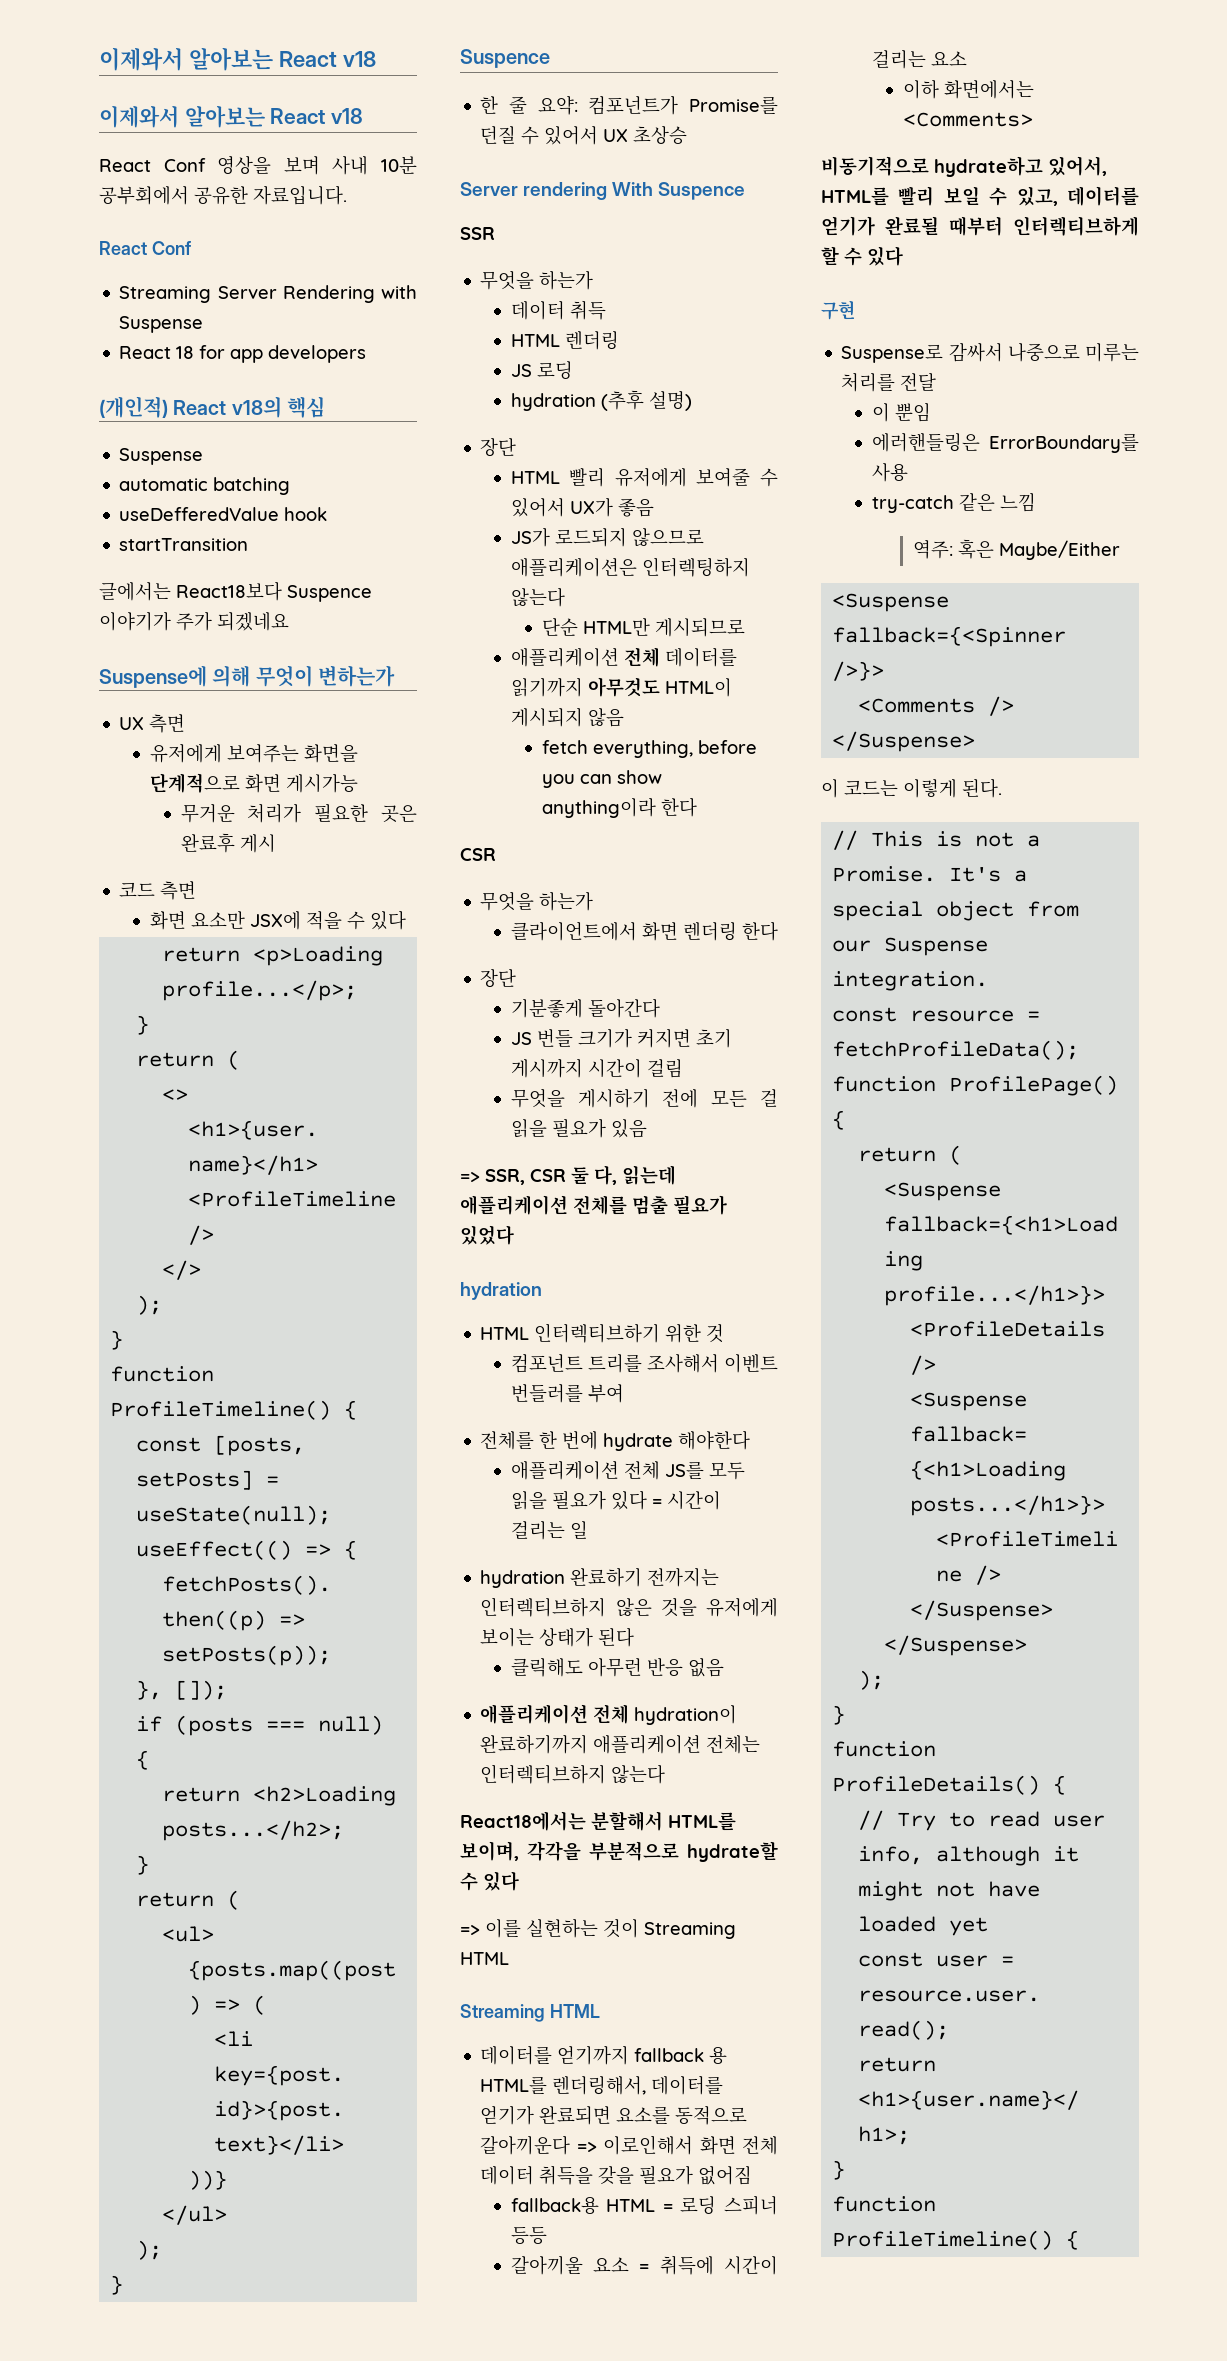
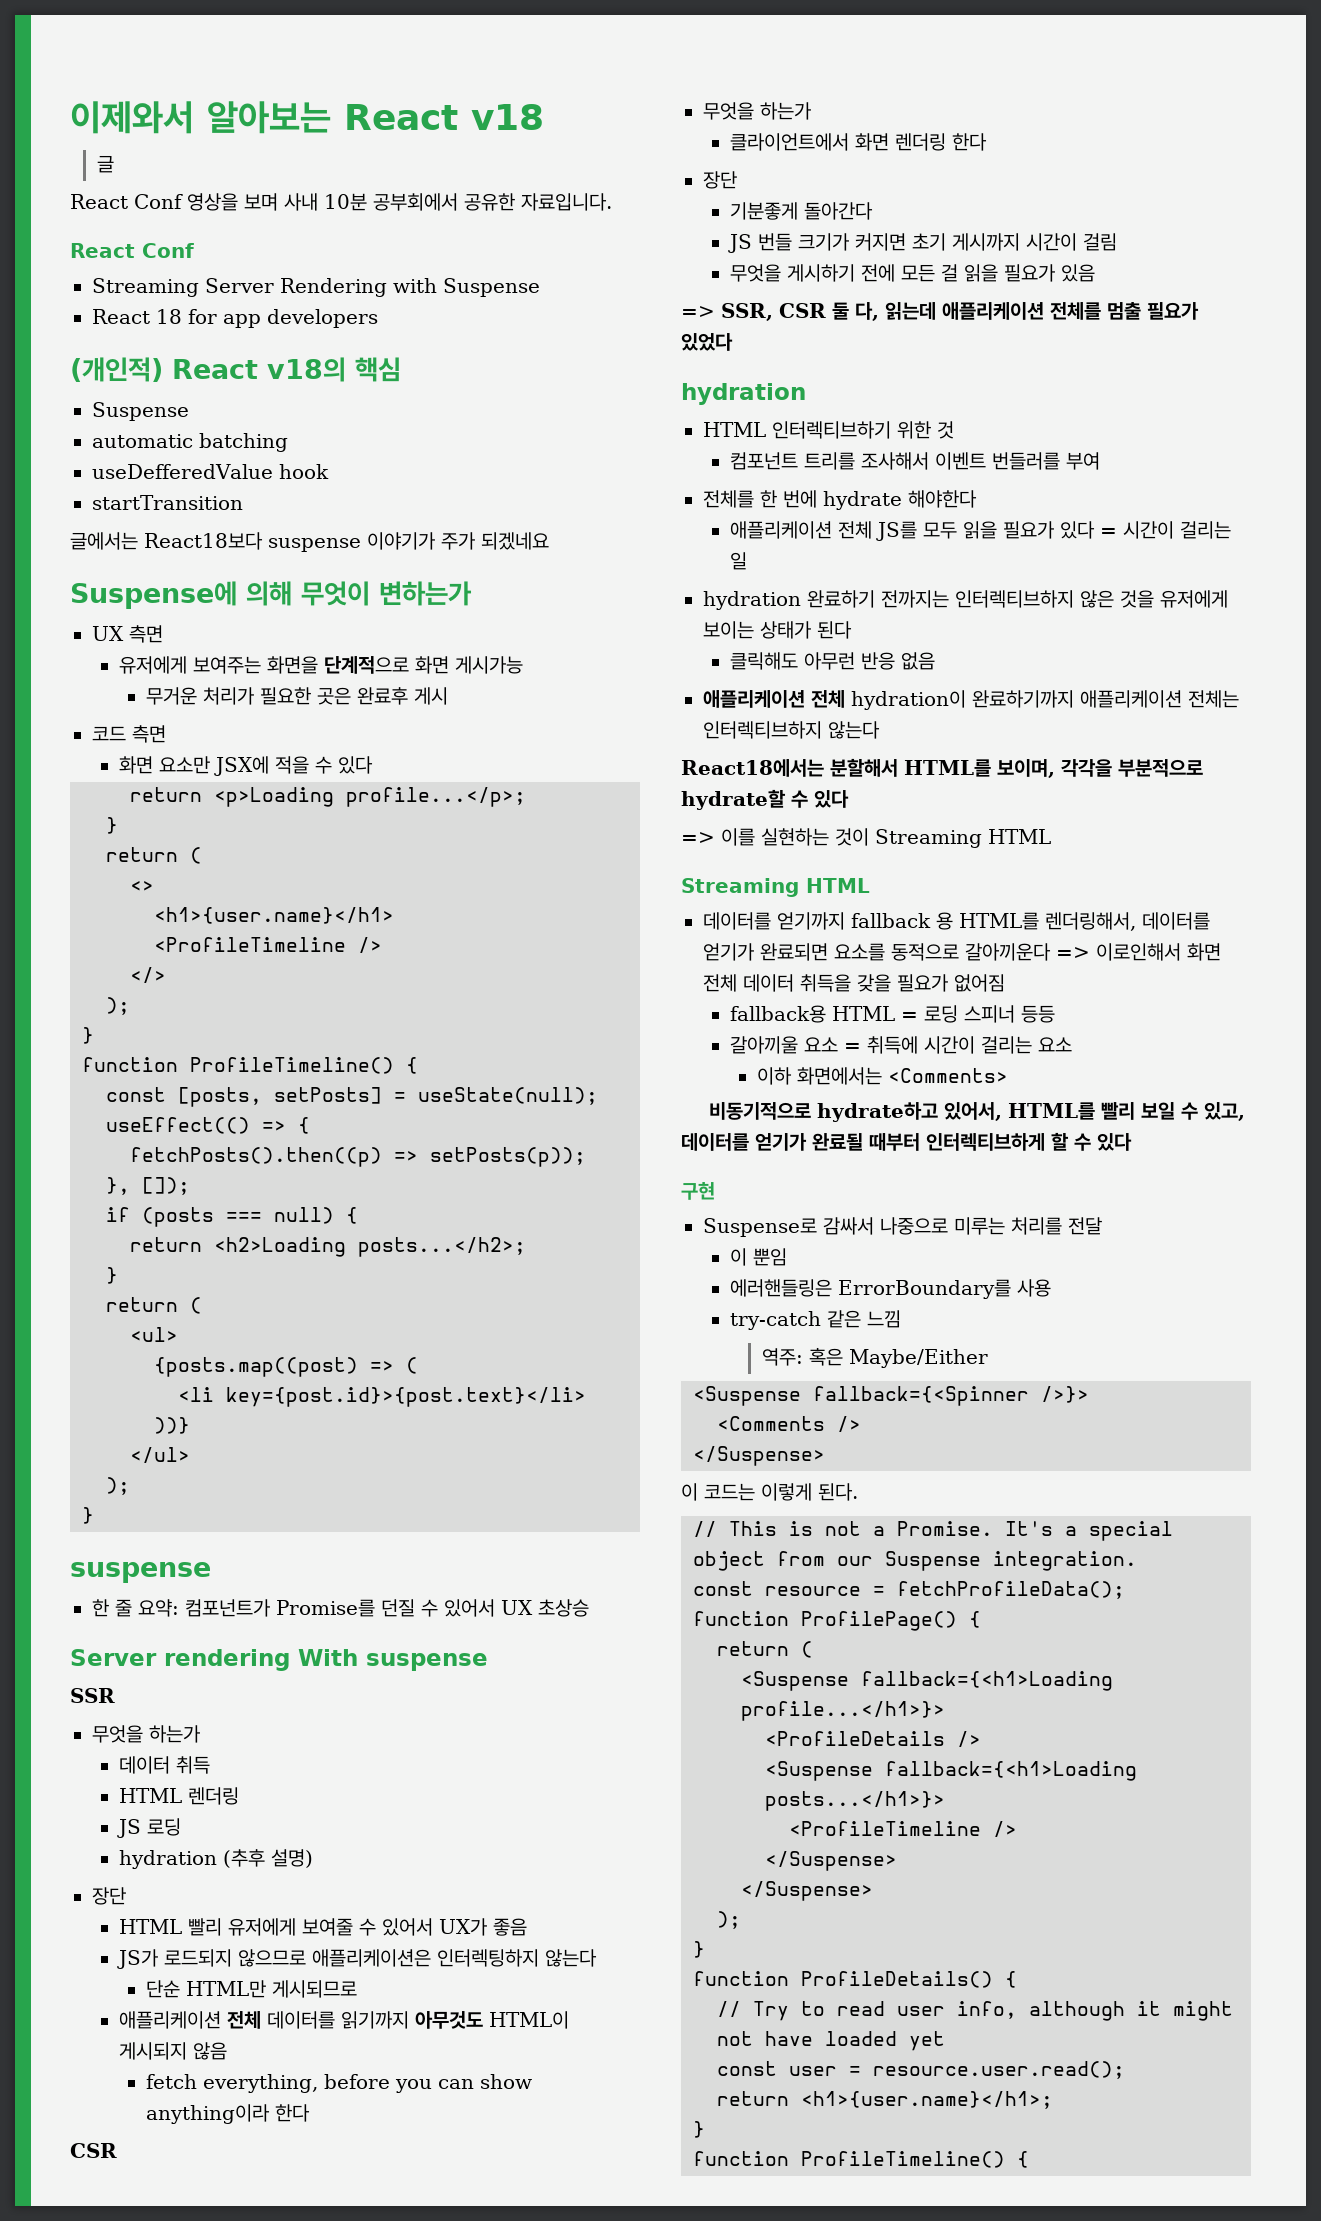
[99,47,376,71] [99,105,364,128] 이제와서 알아보는 React v18 // 이제와서 알아보는 React v18 -> [70,101,544,134] [97,155,115,173] 이제와서 알아보는 React v18 // 글
[287,585,372,602] Suspence -> [268,538,361,552] suspense
[460,49,550,68] Suspence -> [70,1562,211,1583] suspense
[658,182,746,200] Suspence -> [366,1653,488,1671] suspense

